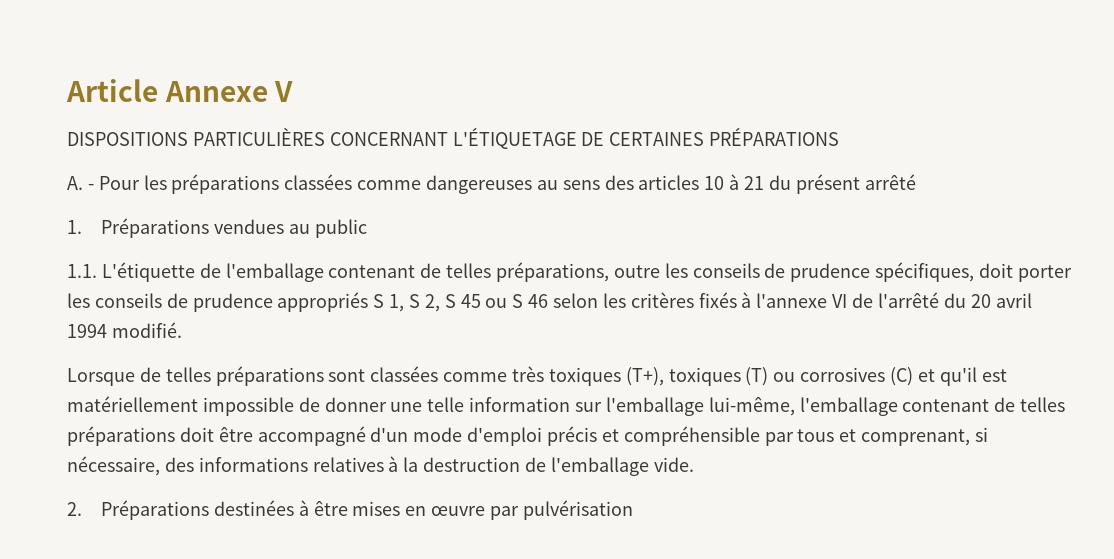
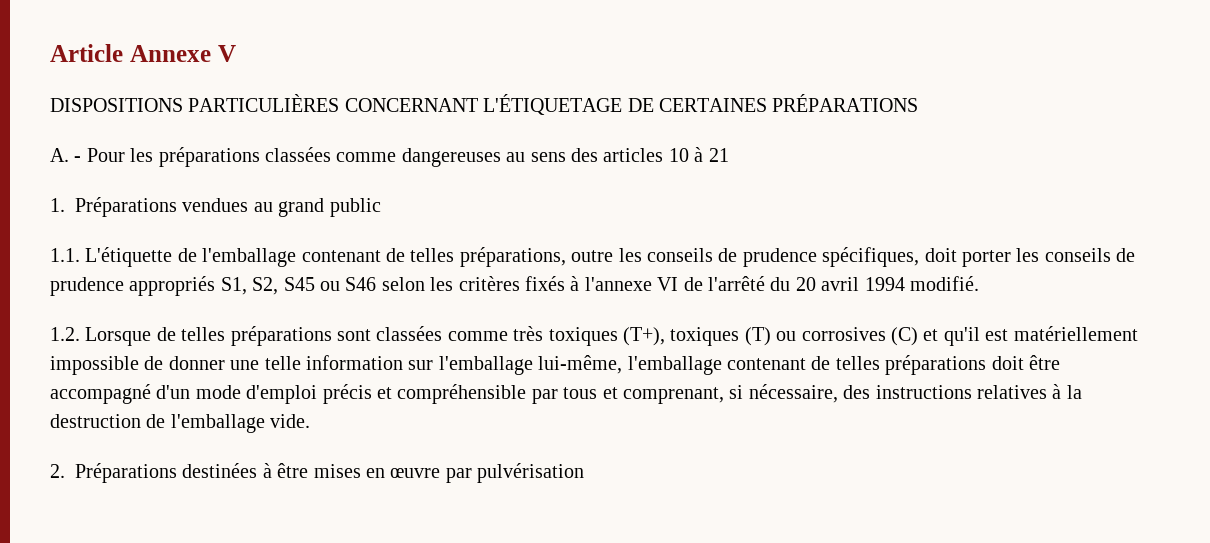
[768,174,916,194] du présent arrêté -> (729, 155) none
(310, 229) none -> [278,198,325,217] grand
[373,294,549,312] S 1, S 2, S 45 ou S 46 -> [220,277,377,295] S1, S2, S45 ou S46
(182, 330) none -> [50,327,80,341] 1.2.
[198,457,308,472] informations -> [875,385,972,399] instructions

